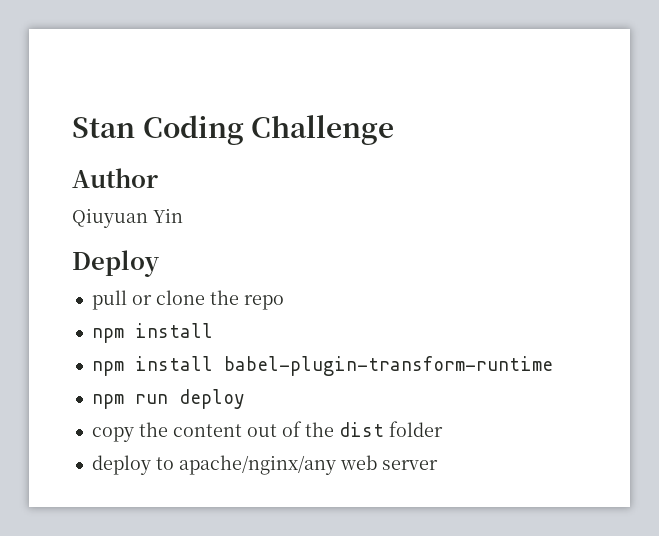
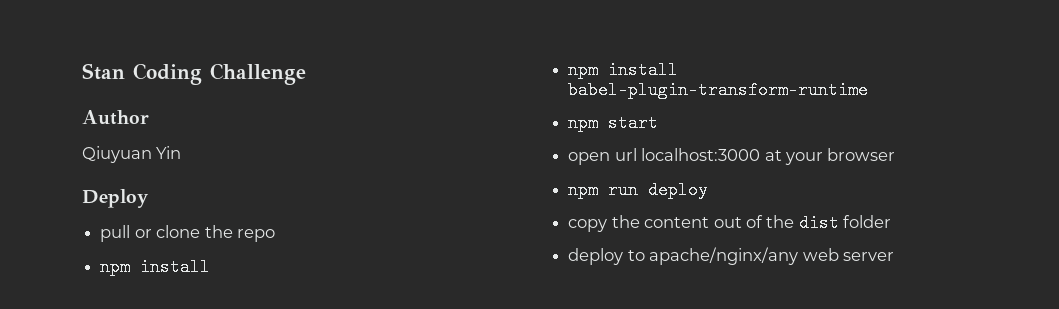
(553, 366) none -> [568,114,659,132] [568,148,896,165] // npm start // open url localhost:3000 at your browser

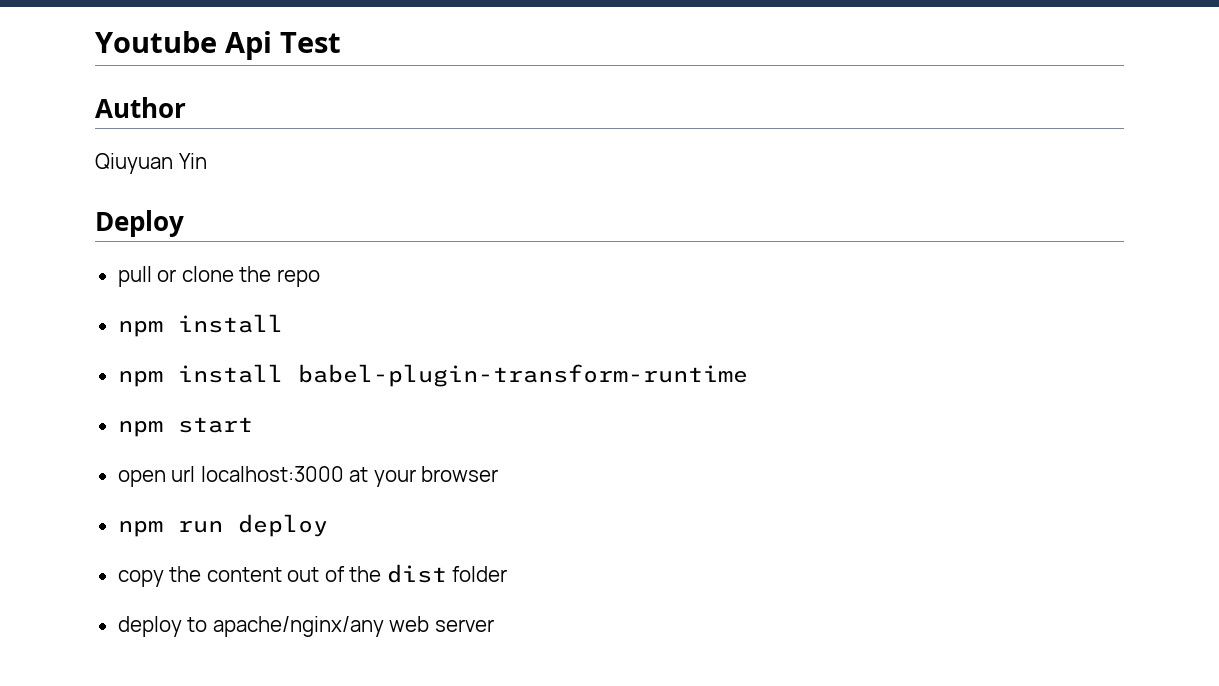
[82,63,306,85] Stan Coding Challenge -> [95,31,341,60] Youtube Api Test

